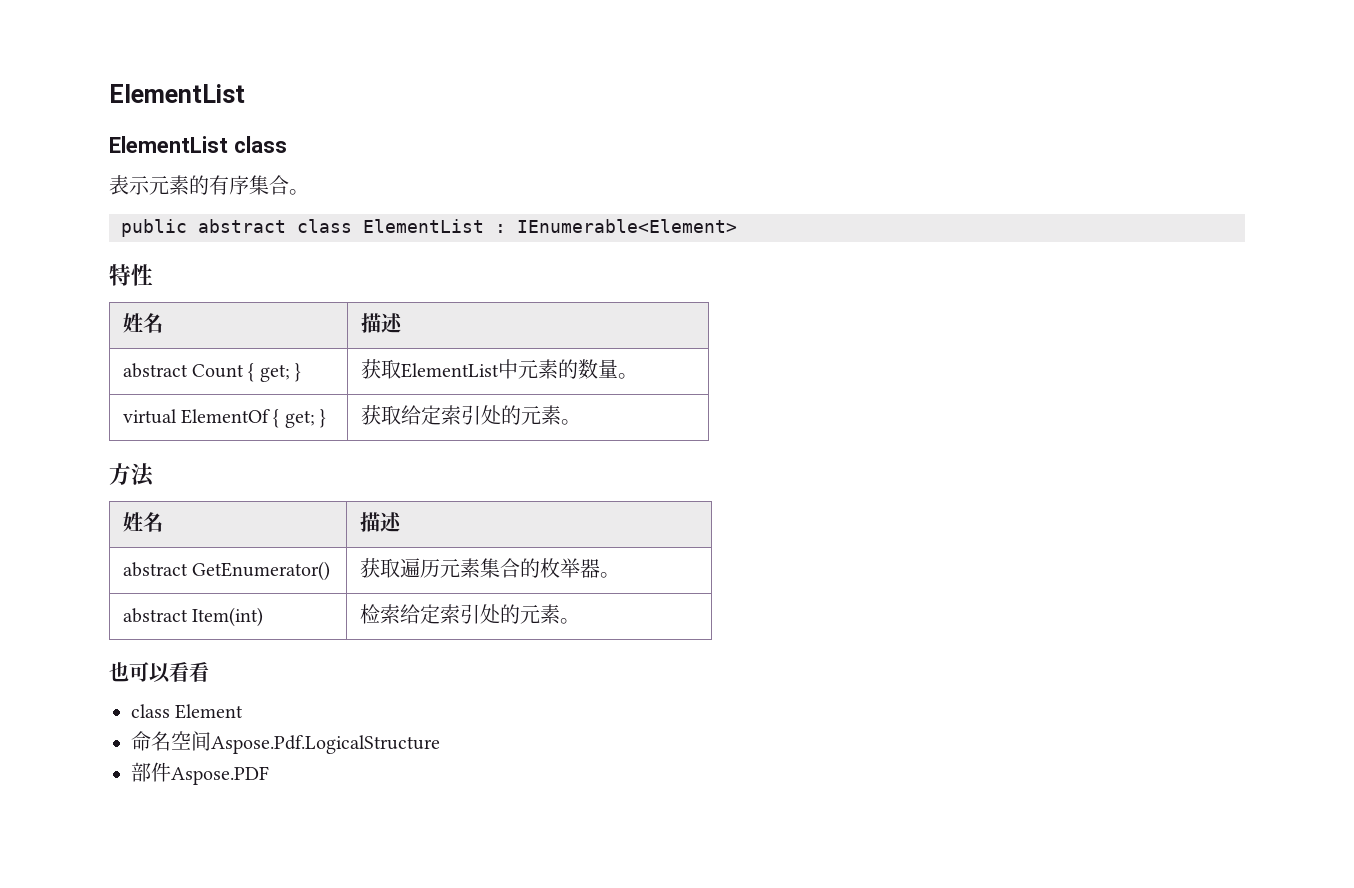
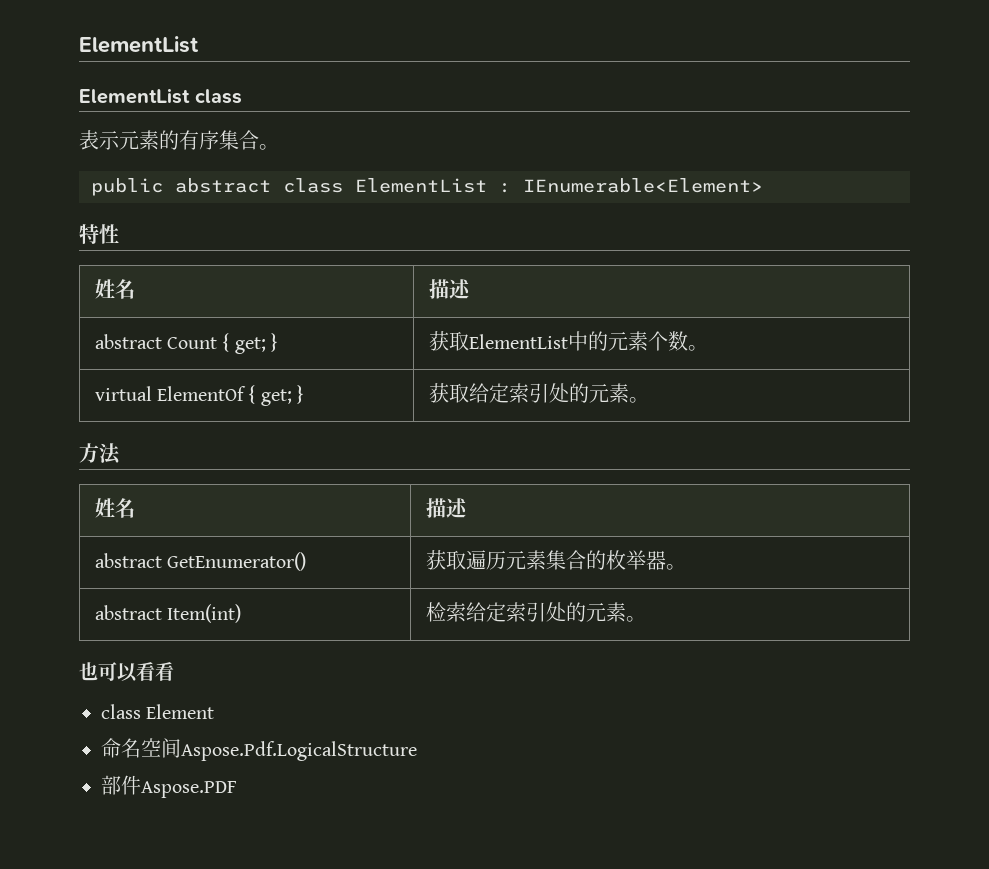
[517,359,618,379] 元素的数量 -> [587,331,688,351] 的元素个数

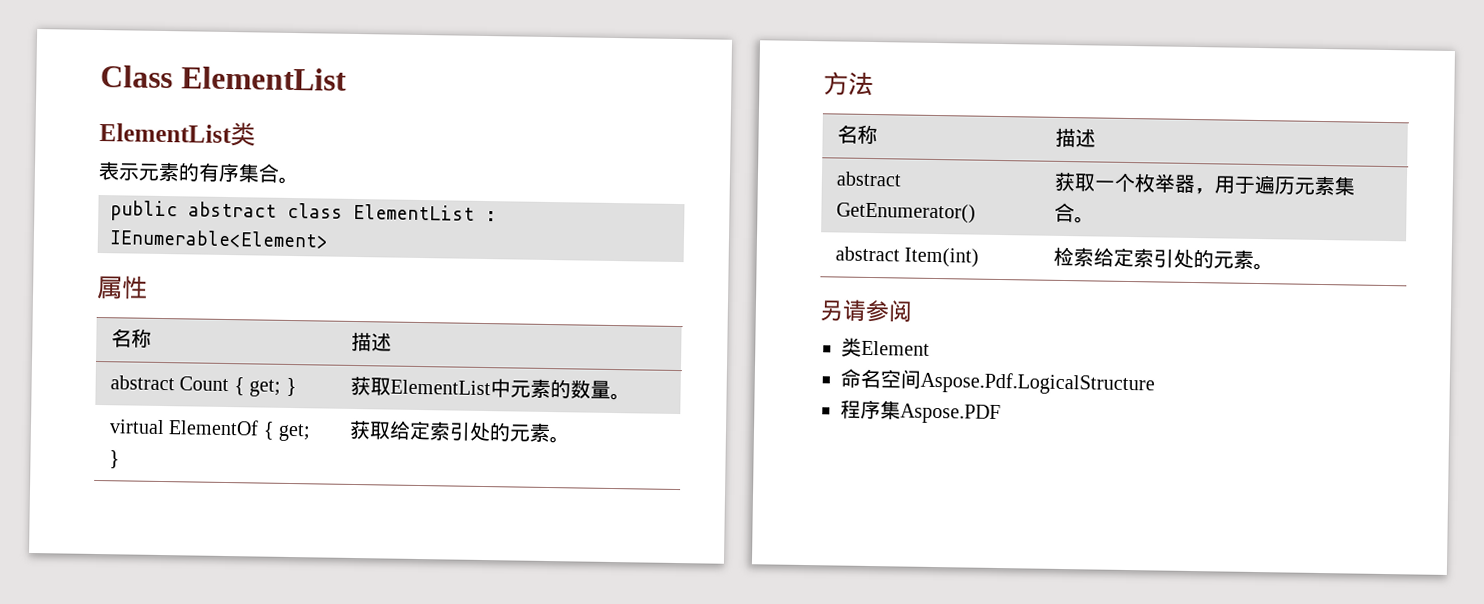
(79, 44) none -> [100,65,173,89] Class
[195,89,242,104] class -> [230,122,256,147] 类
[79,224,99,244] 特 -> [96,275,123,300] 属
[94,279,135,299] 姓名 -> [110,328,152,348] 名称
[587,331,688,351] 的元素个数 -> [509,378,611,399] 元素的数量
[94,498,135,518] 姓名 -> [836,124,878,145] 名称
(466, 560) none -> [1093,172,1256,195] 一个枚举器，用于
[585,550,666,570] 的枚举器 -> (1075, 212) none
[79,662,174,682] [101,704,141,719] 也可以看看 // class -> [819,299,913,323] [841,337,862,357] 另请参阅 // 类
[101,775,141,795] 部件 -> [840,399,901,420] 程序集

